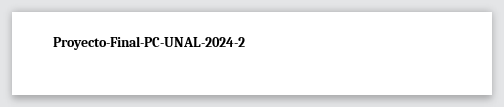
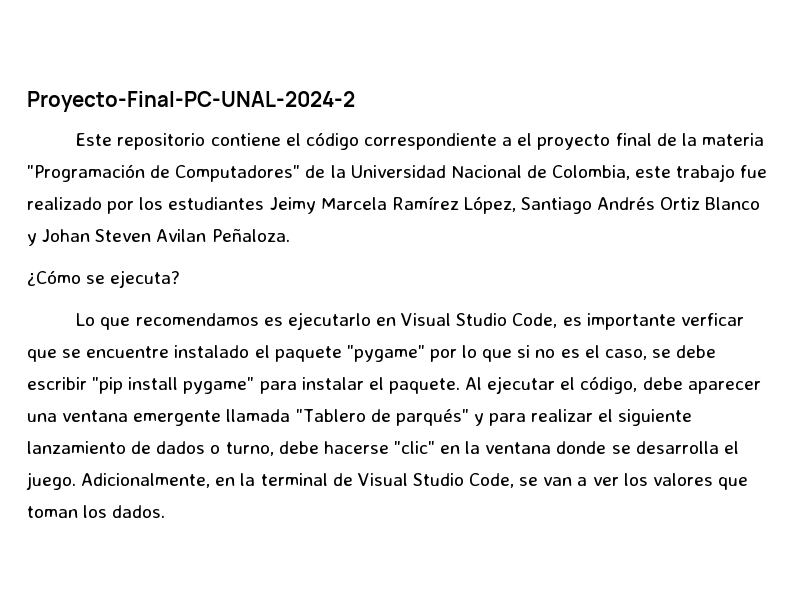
(245, 43) none -> [76,132,764,150] [27,164,768,182] [27,196,761,214] [27,228,290,246] [27,270,181,288] [76,312,744,330] [27,345,717,362] [27,376,761,394] [27,409,693,426] [27,441,739,456] [26,472,748,490] [27,505,166,518] // Este repositorio contiene el código correspondiente a el proyecto final de la materia "Programación de Computadores" de la Universidad Nacional de Colombia, este trabajo fue realizado por los estudiantes Jeimy Marcela Ramírez López, Santiago Andrés Ortiz Blanco y Johan Steven Avilan Peñaloza. // ¿Cómo se ejecuta? // Lo que recomendamos es ejecutarlo en Visual Studio Code, es importante verficar que se encuentre instalado el paquete "pygame" por lo que si no es el caso, se debe escribir "pip install pygame" para instalar el paquete. Al ejecutar el código, debe aparecer una ventana emergente llamada "Tablero de parqués" y para realizar el siguiente lanzamiento de dados o turno, debe hacerse "clic" en la ventana donde se desarrolla el juego. Adicionalmente, en la terminal de Visual Studio Code, se van a ver los valores que toman los dados.

